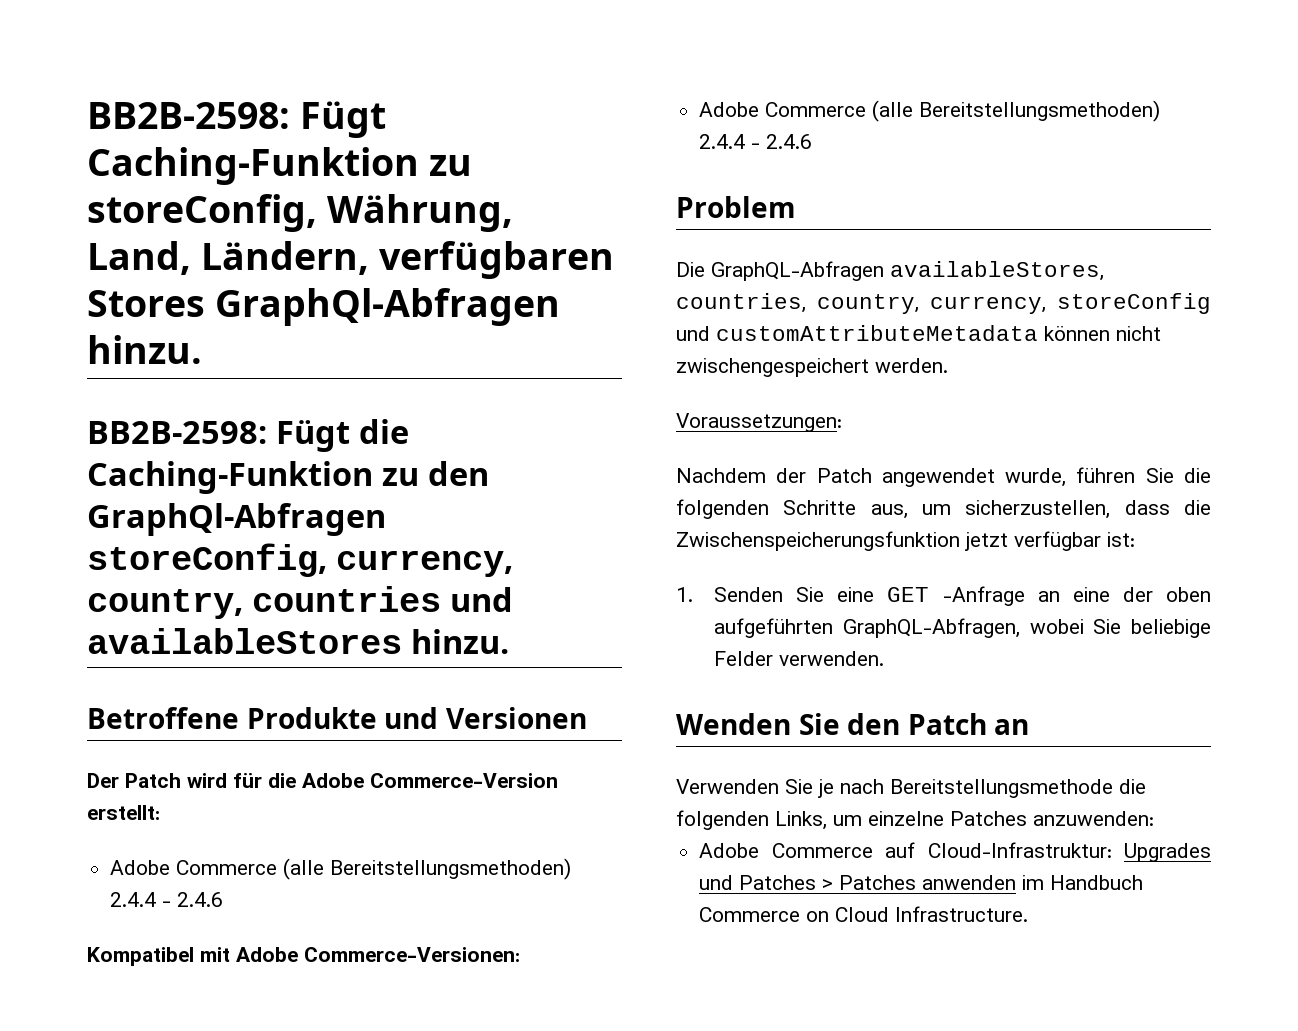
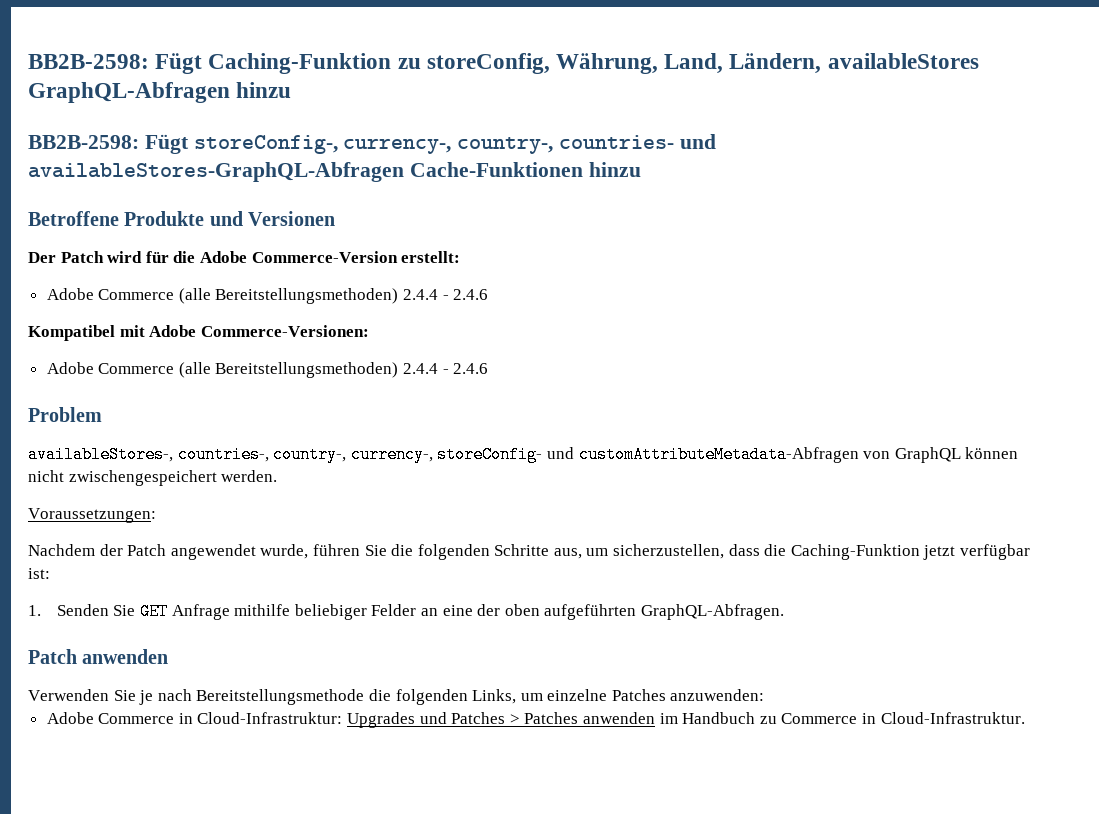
[379,241,615,279] [87,288,561,326] [87,335,202,364] [87,419,409,452] [87,461,489,494] [87,503,386,536] [87,543,513,577] [87,586,513,619] [87,628,509,654] verfügbaren Stores GraphQl-Abfragen hinzu. // BB2B-2598: Fügt die Caching-Funktion zu den GraphQl-Abfragen storeConfig, currency, country, countries und availableStores hinzu. -> [827,53,979,69] [28,82,292,103] [28,134,716,154] [28,162,641,182] availableStores GraphQL-Abfragen hinzu // BB2B-2598: Fügt storeConfig-, currency-, country-, countries- und availableStores-GraphQL-Abfragen Cache-Funktionen hinzu
[676,261,1104,281] [676,293,1211,314] [676,325,1038,341] Die GraphQL-Abfragen availableStores, countries, country, currency, storeConfig und customAttributeMetadata -> [28,446,961,463] availableStores-, countries-, country-, currency-, storeConfig- und customAttributeMetadata-Abfragen von GraphQL
[676,531,960,551] Zwischenspeicherungsfunktion -> [790,544,920,560] Caching-Funktion
[837,586,1025,606] eine GET -Anfrage -> [140,603,417,620] GET Anfrage mithilfe beliebiger Felder
[842,618,1211,638] [714,651,885,666] [676,713,1030,735] GraphQL-Abfragen, wobei Sie beliebige Felder verwenden. // Wenden Sie den Patch an -> [640,604,784,620] [28,649,169,664] GraphQL-Abfragen. // Patch anwenden
[885,842,916,858] auf -> [178,713,193,724] in
[699,906,1029,922] Commerce on Cloud Infrastructure. -> [759,712,1025,724] zu Commerce in Cloud-Infrastruktur.

